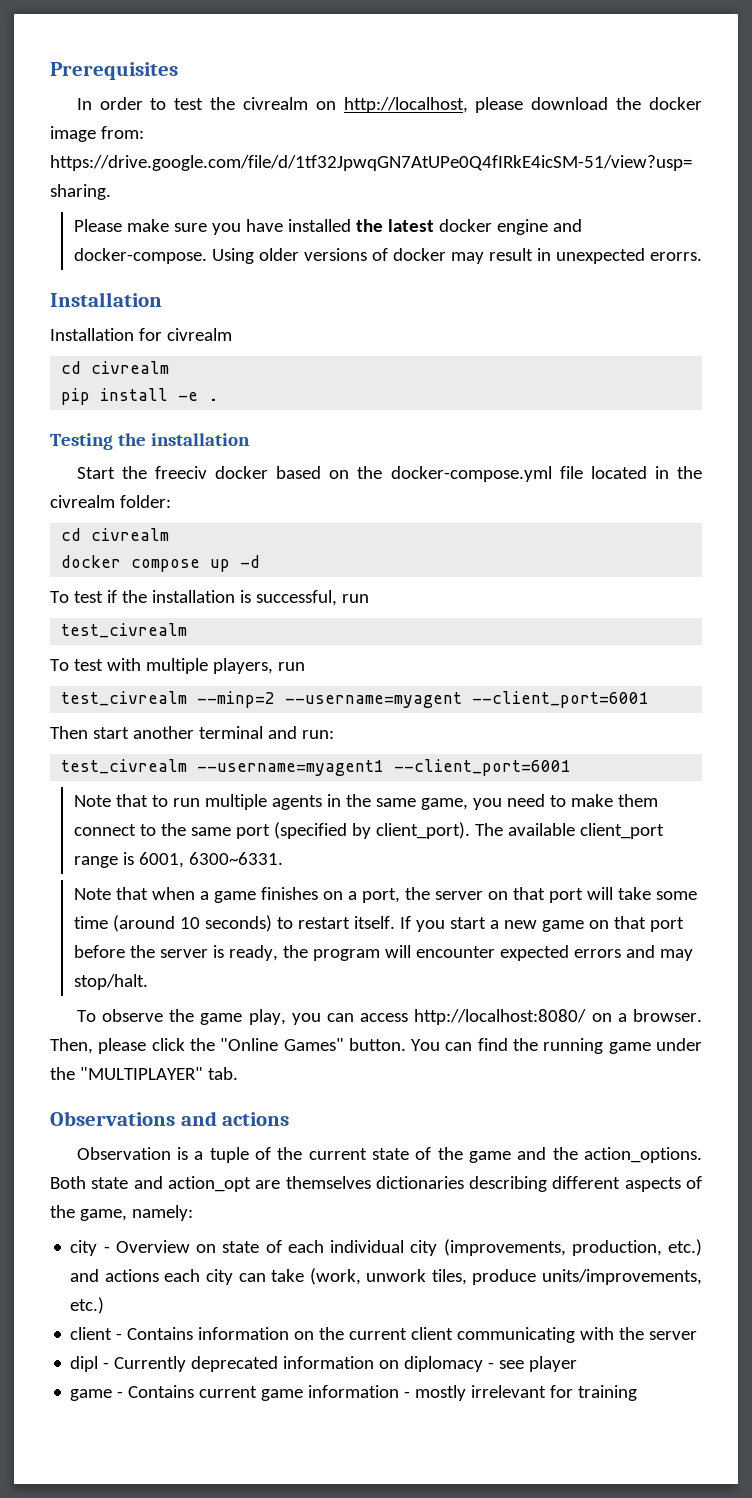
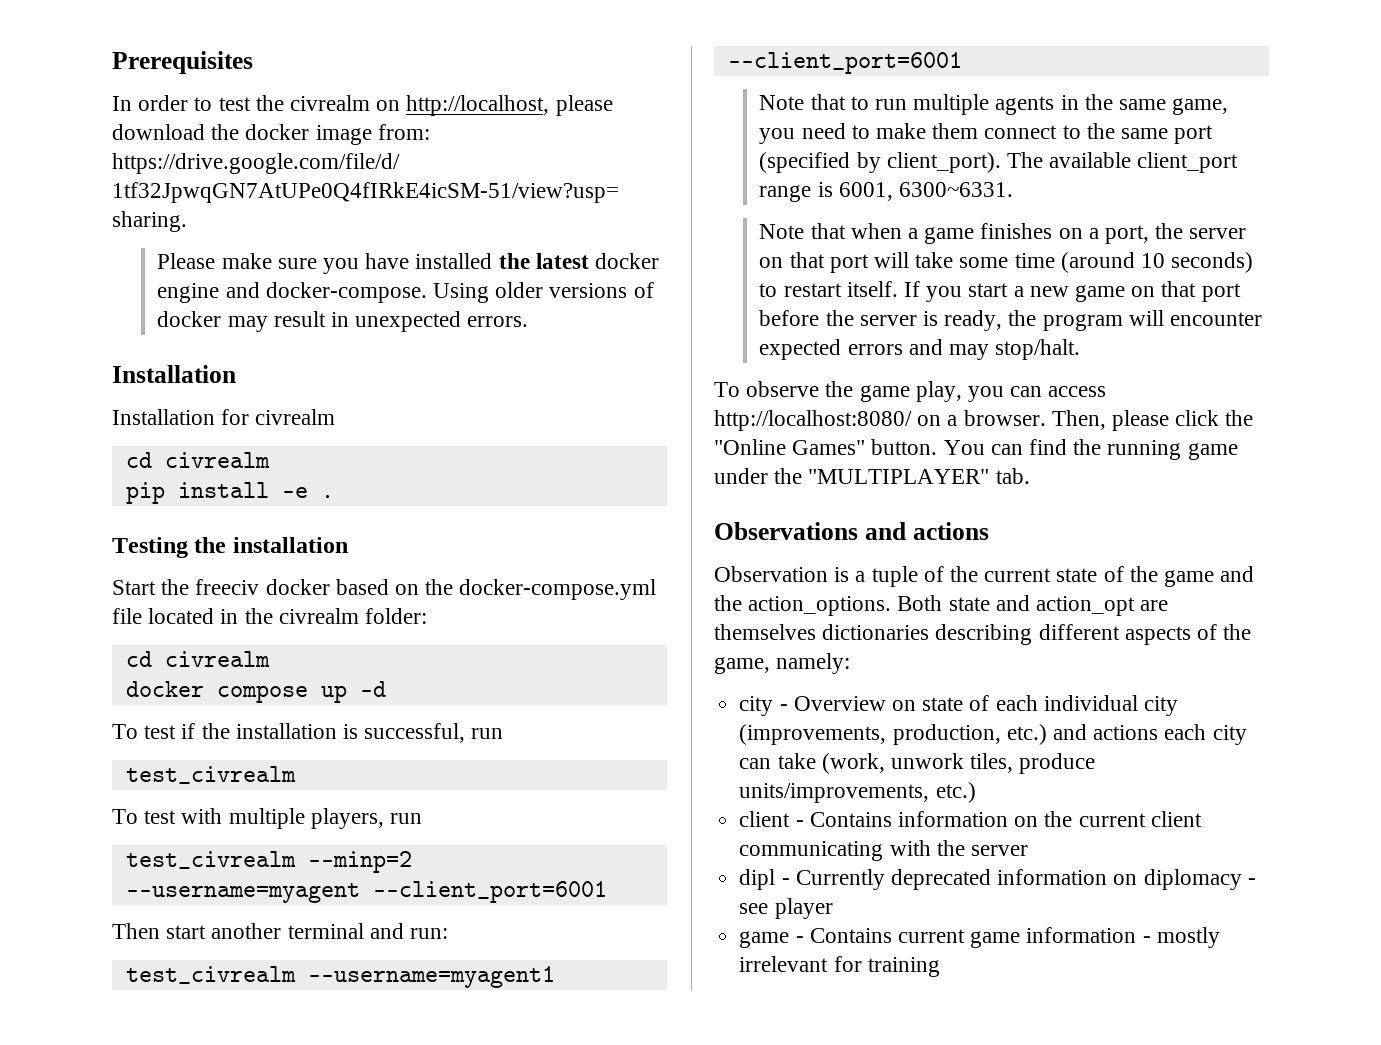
[649,252,702,261] erorrs. -> [467,316,529,327] errors.

